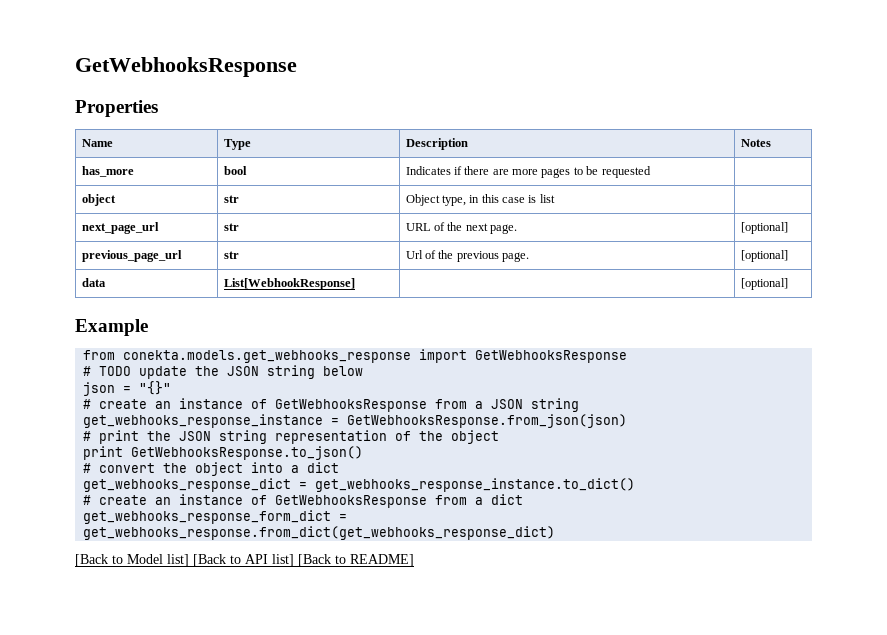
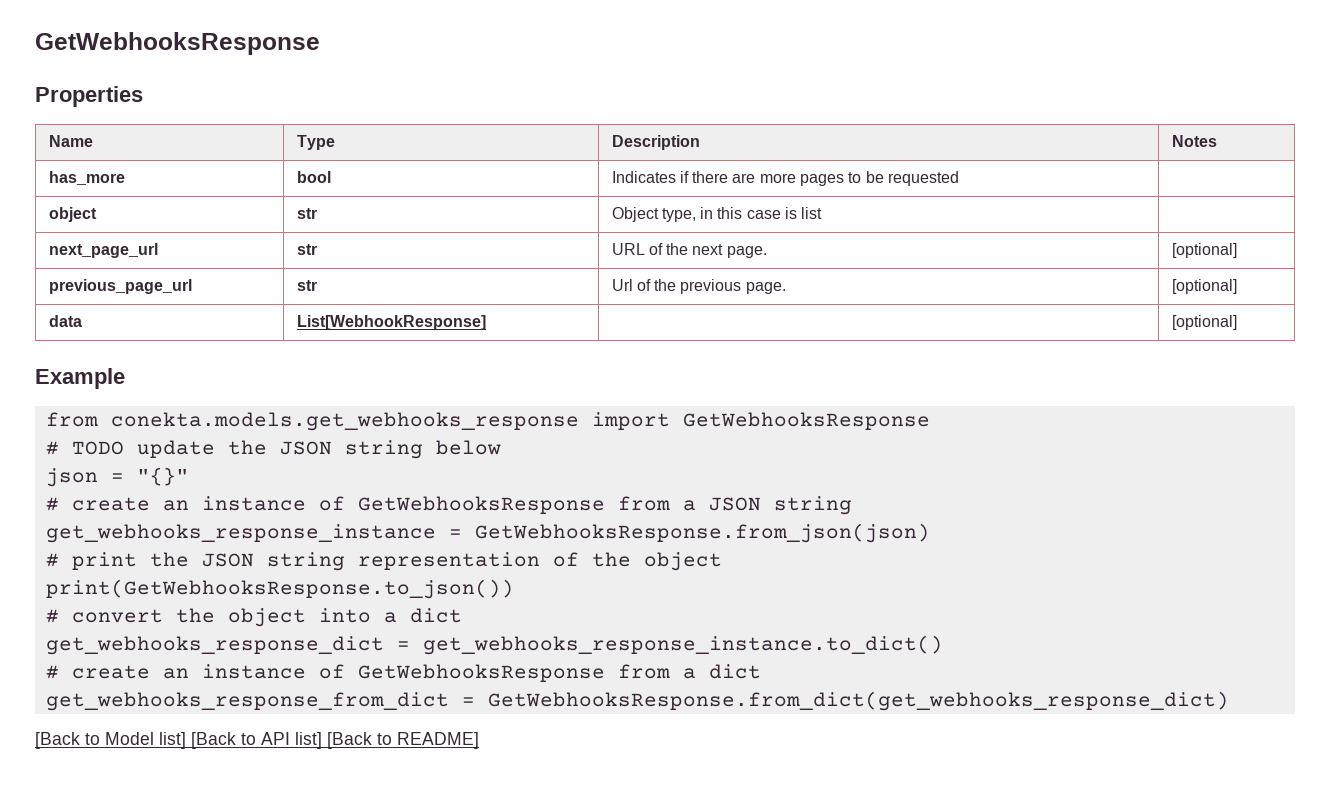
[83,446,364,460] print GetWebhooksResponse.to_json() -> [45,579,514,599] print(GetWebhooksResponse.to_json())
[83,510,348,524] [83,526,556,540] get_webhooks_response_form_dict = get_webhooks_response.from_dict(get_webhooks_response_dict) -> [45,691,1229,711] get_webhooks_response_from_dict = GetWebhooksResponse.from_dict(get_webhooks_response_dict)

